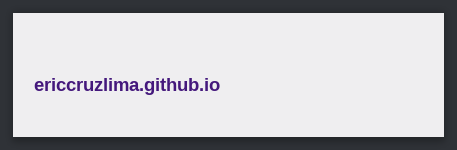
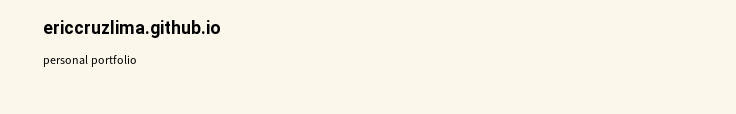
(220, 86) none -> [43,55,138,67] // personal portfolio

